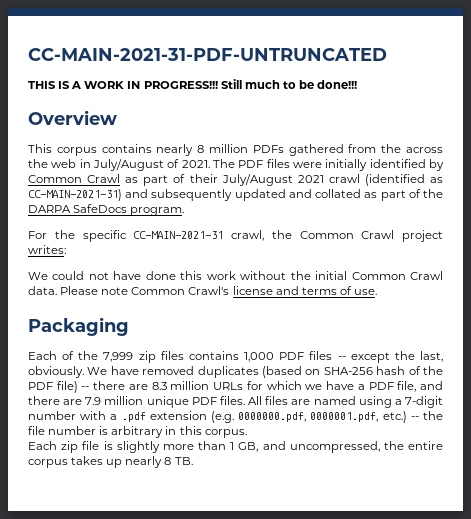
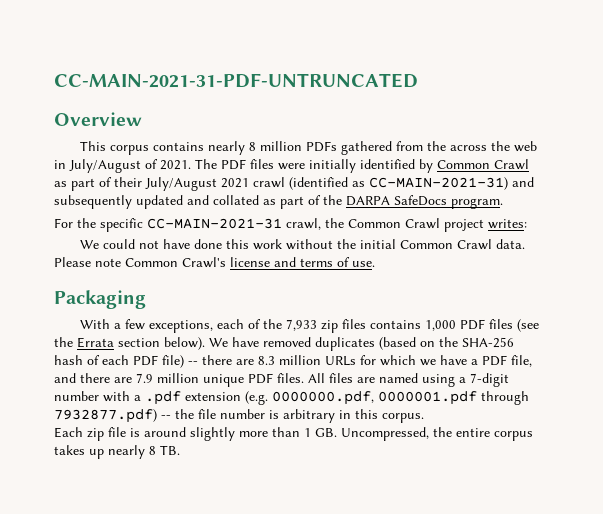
[28,79,358,89] // THIS IS A WORK IN PROGRESS!!! Still much to be done!!! -> (418, 80) none
[28,351,134,362] Each of the 7,999 -> [80,319,318,333] With a few exceptions, each of the 7,933
[337,351,443,363] [28,366,84,378] -- except the last, obviously. -> [517,319,540,332] [54,337,205,350] (see the Errata section below).
(321, 372) none -> [439,337,458,347] the
[422,366,443,375] the -> [102,355,129,365] each
[310,411,407,423] 0000001.pdf, etc.) -> [378,391,529,405] [54,409,157,423] 0000001.pdf through 7932877.pdf)
(113, 445) none -> [144,427,186,437] around
[238,441,380,453] GB, and uncompressed, -> [315,427,429,441] GB. Uncompressed,

